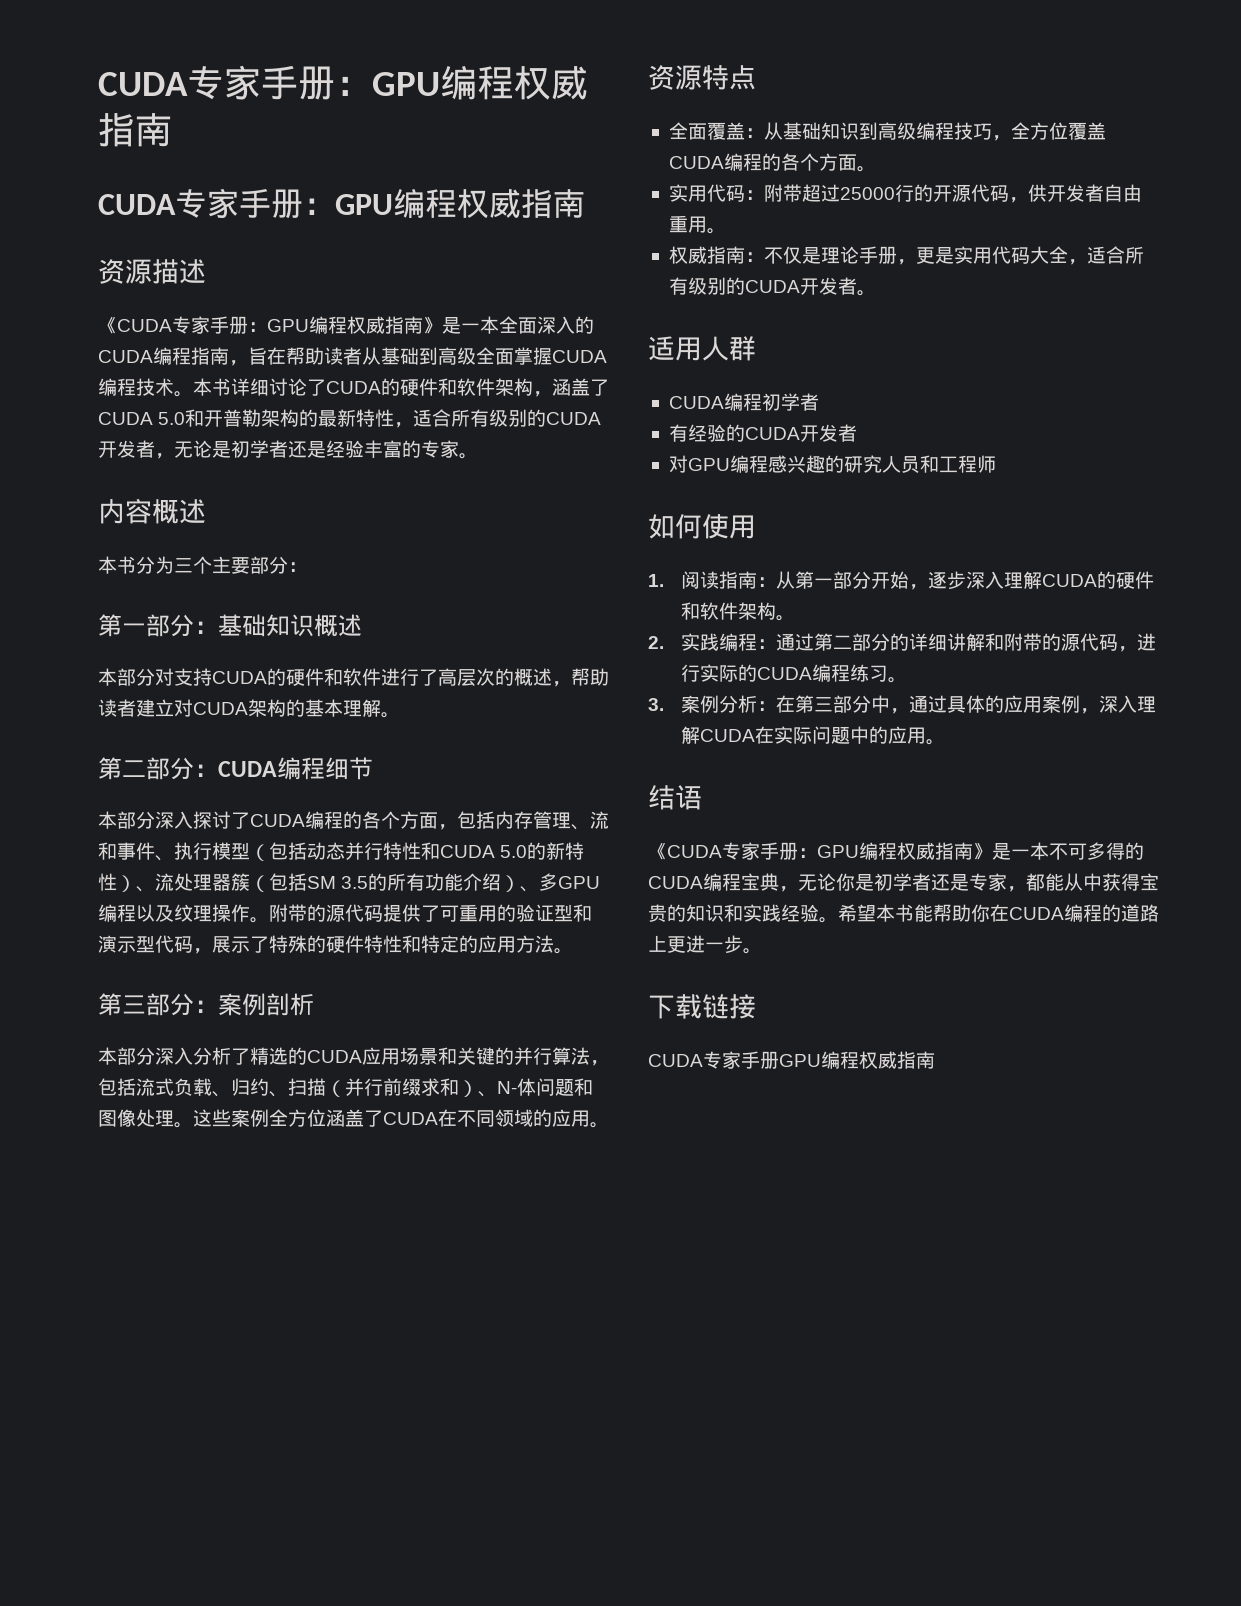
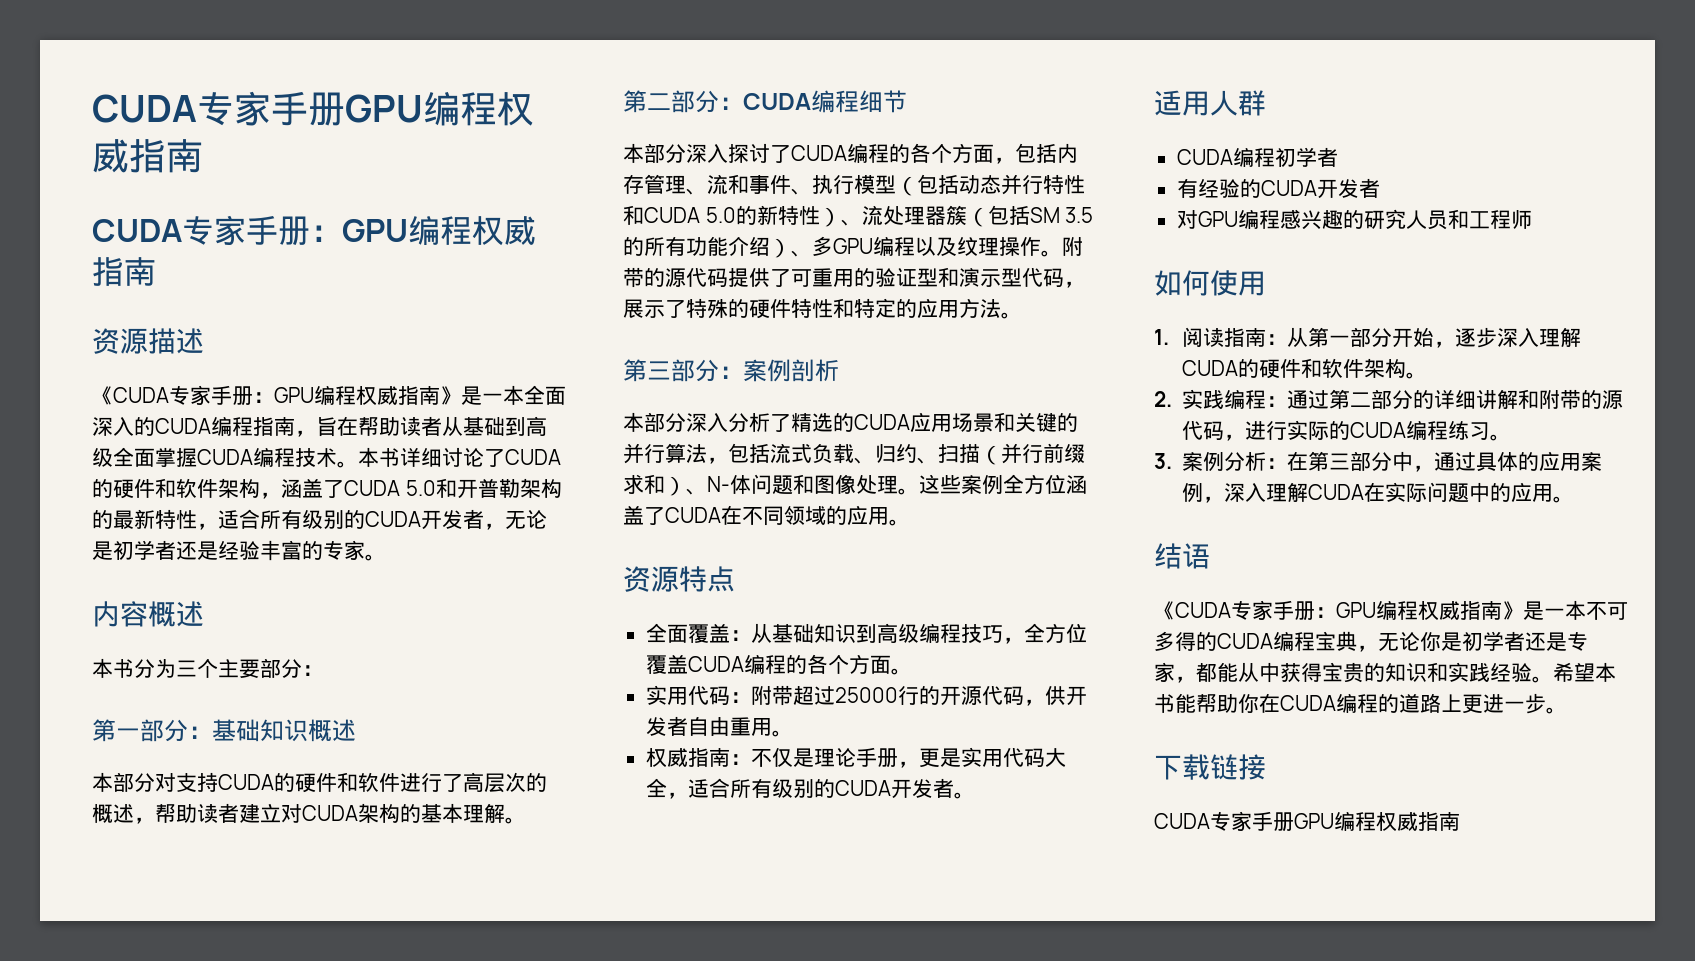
[98,65,372,100] CUDA专家手册： -> [92,91,345,126] CUDA专家手册

